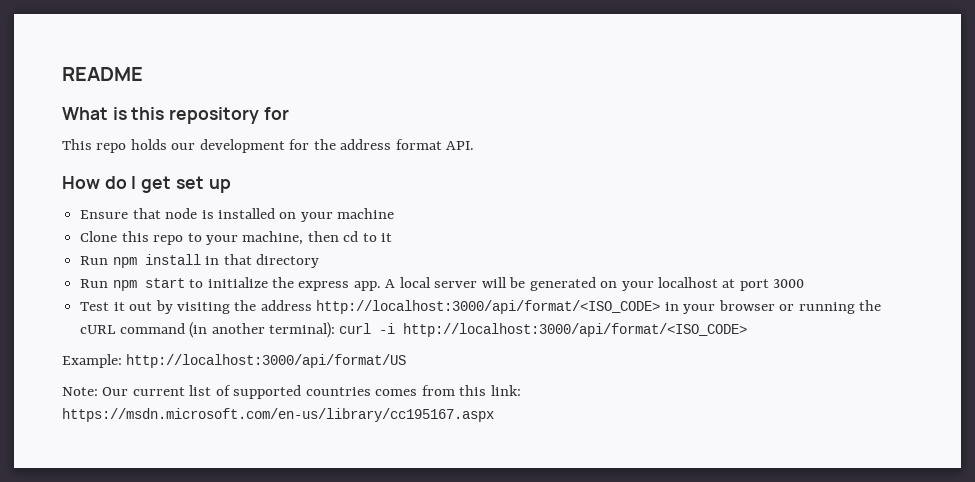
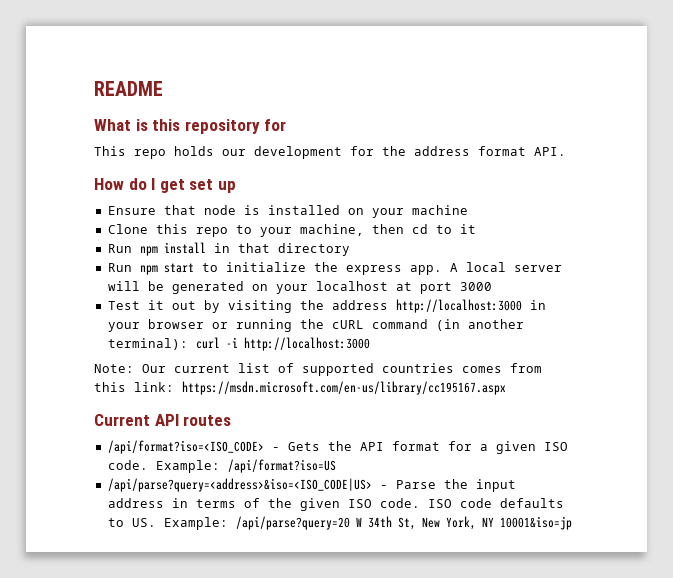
[316,300,661,314] http://localhost:3000/api/format/<ISO_CODE> -> [395,299,522,313] http://localhost:3000
[403,323,748,337] [62,354,407,368] http://localhost:3000/api/format/<ISO_CODE> // Example: http://localhost:3000/api/format/US -> [243,337,370,351] http://localhost:3000
(494, 415) none -> [94,414,232,426] [107,440,568,454] [107,459,336,473] [107,478,516,492] [107,498,564,511] [107,516,572,530] // Current API routes // /api/format?iso=<ISO_CODE> - Gets the API format for a given ISO code. Example: /api/format?iso=US // /api/parse?query=<address>&iso=<ISO_CODE|US> - Parse the input address in terms of the given ISO code. ISO code defaults to US. Example: /api/parse?query=20 W 34th St, New York, NY 10001&iso=jp

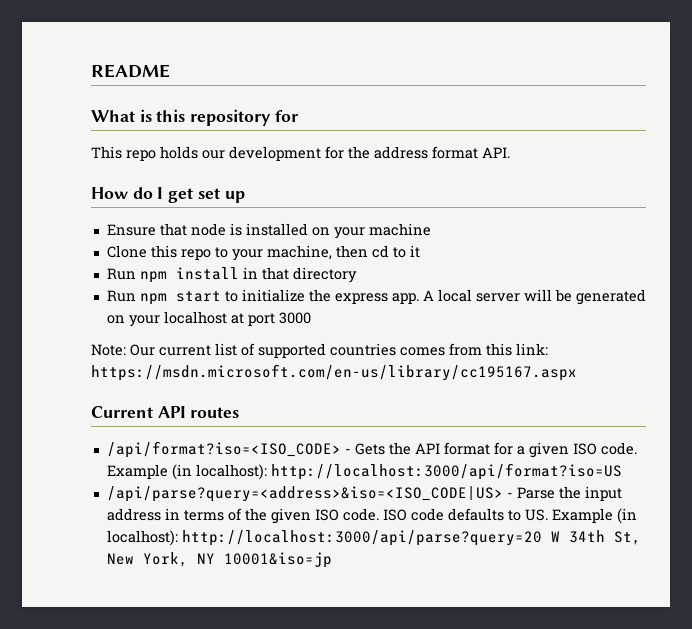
[107,299,546,313] [107,319,524,332] [107,337,370,351] // Test it out by visiting the address http://localhost:3000 in your browser or running the cURL command (in another terminal): curl -i http://localhost:3000 -> (311, 318) none
[155,459,336,473] Example: /api/format?iso=US -> [106,463,622,480] Example (in localhost): http://localhost:3000/api/format?iso=US
[163,516,350,530] Example: /api/parse?query=20 -> [551,508,637,524] [106,530,542,546] Example (in localhost): http://localhost:3000/api/parse?query=20

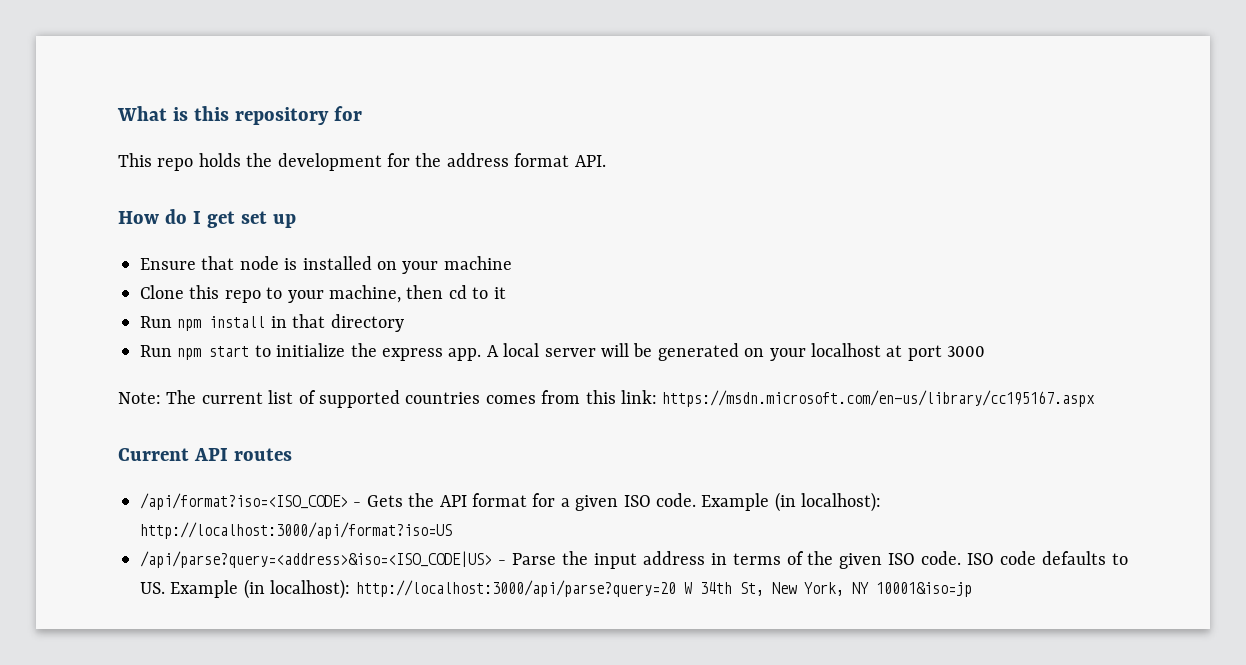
[91,64,170,78] README // -> (117, 113) none
[202,150,225,159] our -> [246,153,273,167] the
[130,344,155,356] Our -> [166,390,197,404] The

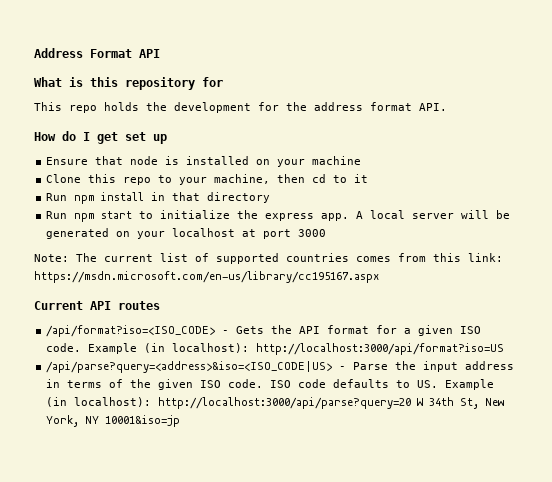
(117, 113) none -> [34,48,160,58] Address Format API //

